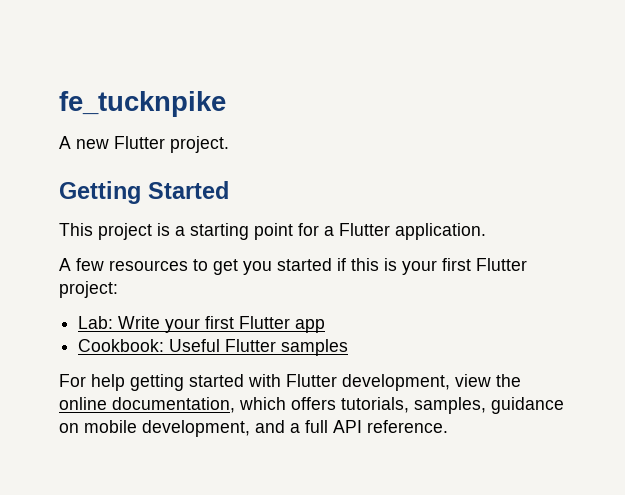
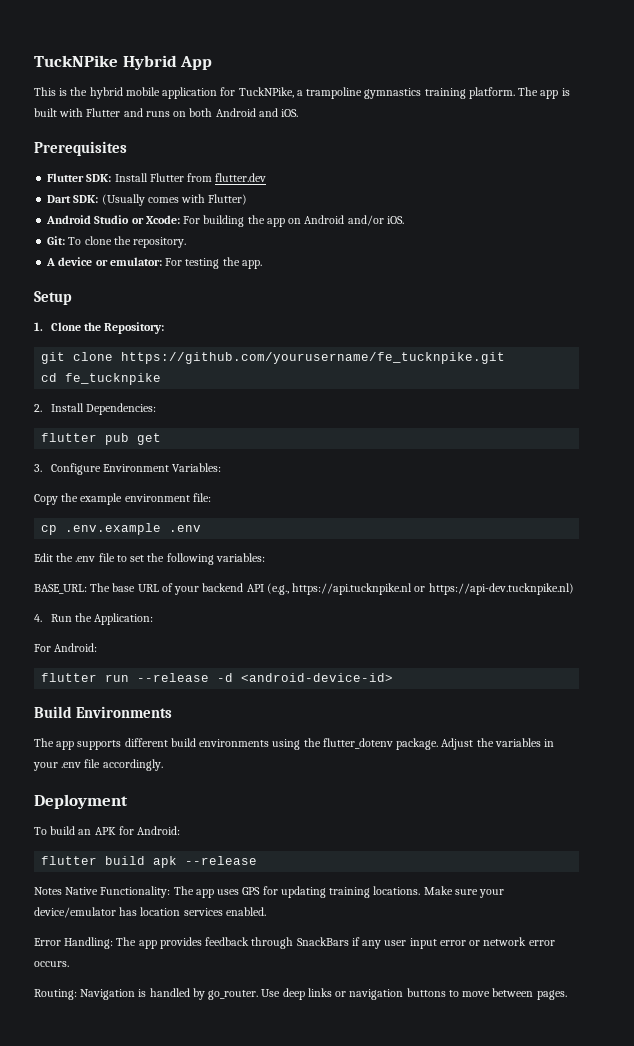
[59,91,226,117] [59,136,229,153] [59,181,229,204] [59,223,486,240] [59,258,527,275] [59,281,118,298] [78,316,326,333] [78,339,349,356] [59,374,521,391] [59,397,564,414] [59,420,448,437] fe_tucknpike // A new Flutter project. // Getting Started // This project is a starting point for a Flutter application. // A few resources to get you started if this is your first Flutter project: // Lab: Write your first Flutter app // Cookbook: Useful Flutter samples // For help getting started with Flutter development, view the online documentation, which offers tutorials, samples, guidance on mobile development, and a full API reference. -> [34,55,213,70] [34,87,570,99] [34,108,299,117] [34,141,127,156] [47,173,267,182] [47,194,248,206] [46,215,404,227] [47,236,187,248] [46,257,262,269] [34,291,72,305] [34,322,165,334] [41,352,506,364] [41,373,162,385] [34,403,156,415] [41,433,162,445] [34,463,222,475] [34,493,211,505] [41,523,202,535] [34,553,265,565] [34,583,574,595] [34,613,154,625] [34,643,98,652] [41,673,394,682] [34,706,173,718] [34,738,555,750] [33,759,163,771] [34,794,128,809] [34,826,181,835] [41,856,258,868] [34,886,505,898] [34,907,266,918] [34,937,555,949] [34,961,69,967] [34,988,567,1000] TuckNPike Hybrid App // This is the hybrid mobile application for TuckNPike, a trampoline gymnastics training platform. The app is built with Flutter and runs on both Android and iOS. // Prerequisites // Flutter SDK: Install Flutter from flutter.dev // Dart SDK: (Usually comes with Flutter) // Android Studio or Xcode: For building the app on Android and/or iOS. // Git: To clone the repository. // A device or emulator: For testing the app. // Setup // 1. Clone the Repository: // git clone https://github.com/yourusername/fe_tucknpike.git // cd fe_tucknpike // 2. Install Dependencies: // flutter pub get // 3. Configure Environment Variables: // Copy the example environment file: // cp .env.example .env // Edit the .env file to set the following variables: // BASE_URL: The base URL of your backend API (e.g., https://api.tucknpike.nl or https://api-dev.tucknpike.nl) // 4. Run the Application: // For Android: // flutter run --release -d <android-device-id> // Build Environments // The app supports different build environments using the flutter_dotenv package. Adjust the variables in your .env file accordingly. // Deployment // To build an APK for Android: // flutter build apk --release // Notes Native Functionality: The app uses GPS for updating training locations. Make sure your device/emulator has location services enabled. // Error Handling: The app provides feedback through SnackBars if any user input error or network error occurs. // Routing: Navigation is handled by go_router. Use deep links or navigation buttons to move between pages.

